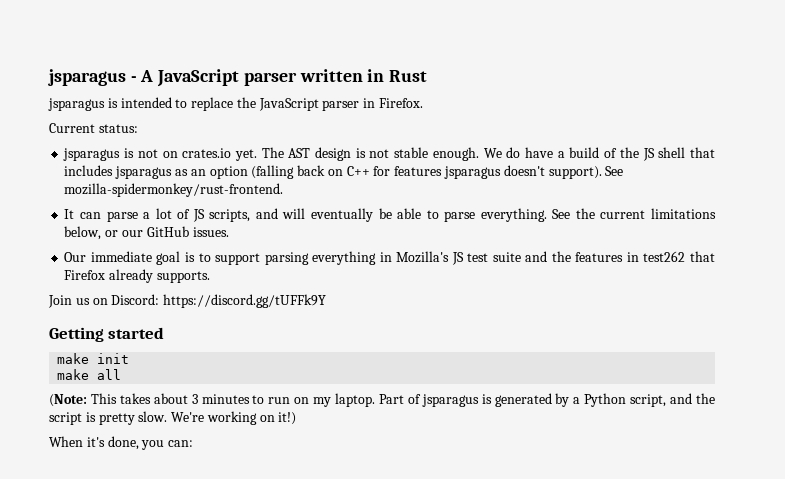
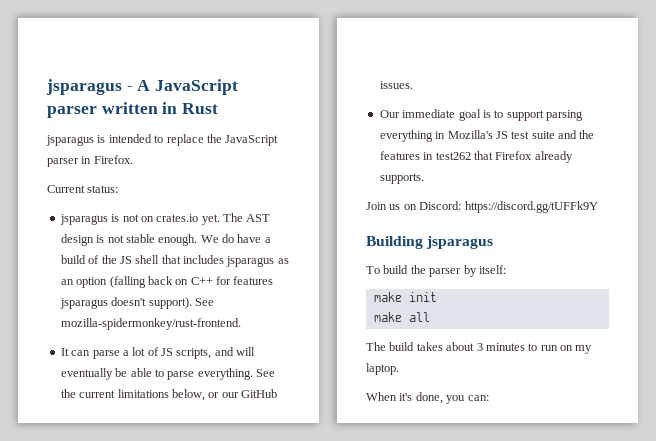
[49,327,165,342] Getting started -> [366,236,494,249] [366,265,506,277] Building jsparagus // To build the parser by itself:
[49,393,117,407] (Note: This -> [366,342,415,351] The build
[378,393,716,407] [49,411,297,425] Part of jsparagus is generated by a Python script, and the script is pretty slow. We're working on it!) -> (399, 369) none

